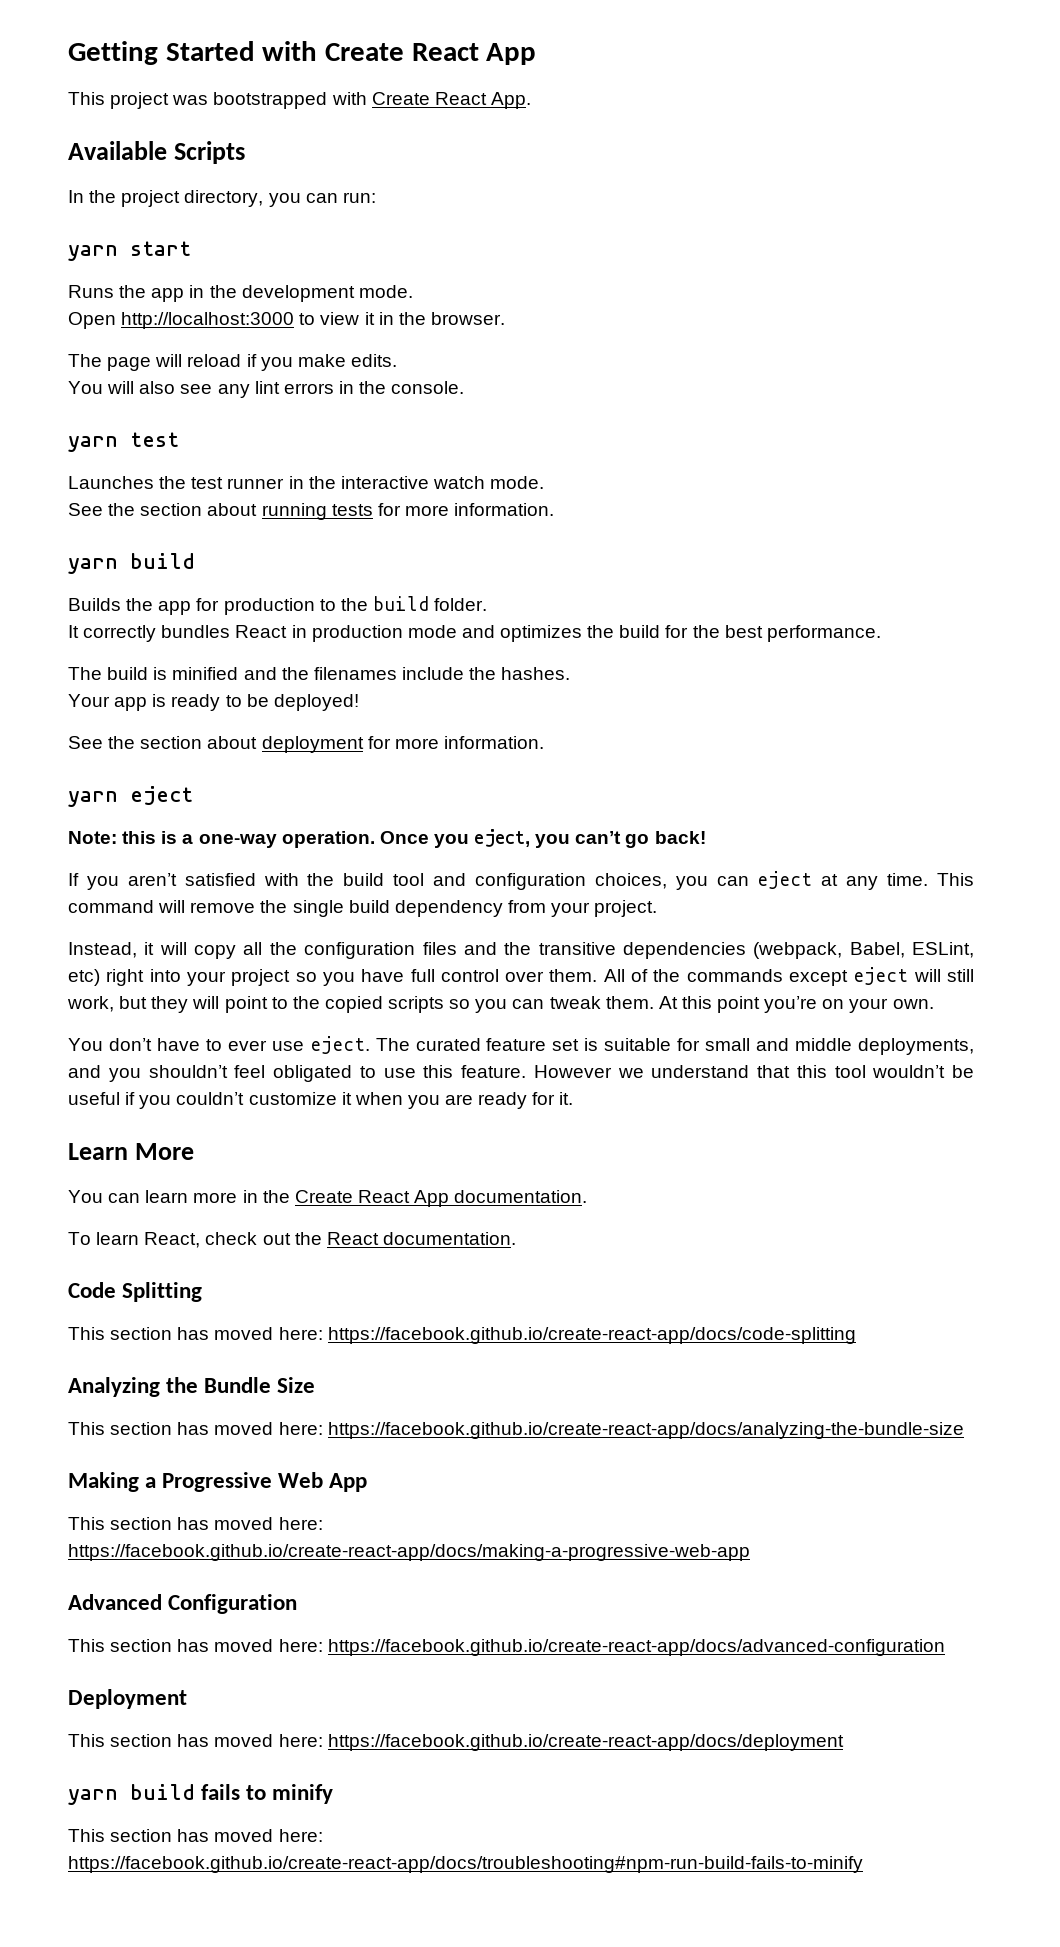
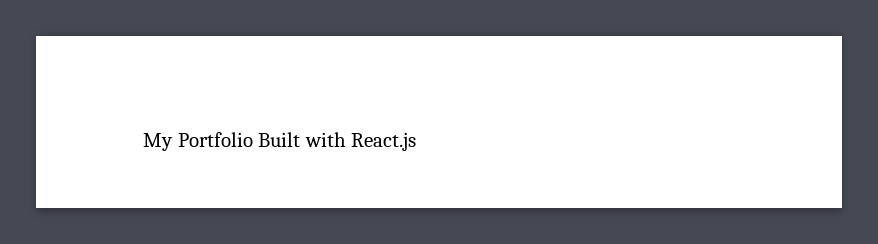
[68,41,537,65] [68,92,531,109] [68,141,245,164] [68,190,376,207] [68,241,191,261] [68,285,413,302] [68,312,505,329] [68,354,397,371] [68,381,465,398] [68,432,179,452] [68,476,545,489] [68,503,555,520] [68,553,195,574] [68,596,488,615] [68,625,881,642] [68,667,571,680] [68,694,359,711] [68,736,544,753] [68,786,193,807] [68,829,706,848] [68,871,974,890] [68,900,658,917] [68,942,974,959] [68,967,974,986] [67,996,934,1013] [68,1036,975,1055] [68,1065,974,1082] [68,1092,574,1109] [68,1143,194,1160] [68,1190,588,1207] [68,1232,516,1248] [68,1282,203,1302] [68,1327,856,1344] [68,1377,316,1397] [68,1422,964,1439] [68,1472,368,1492] [68,1517,323,1530] [68,1544,750,1561] [68,1594,298,1614] [68,1639,945,1656] [68,1689,187,1709] [68,1734,844,1751] [68,1784,334,1805] [68,1829,323,1842] [68,1856,863,1873] Getting Started with Create React App // This project was bootstrapped with Create React App. // Available Scripts // In the project directory, you can run: // yarn start // Runs the app in the development mode. // Open http://localhost:3000 to view it in the browser. // The page will reload if you make edits. // You will also see any lint errors in the console. // yarn test // Launches the test runner in the interactive watch mode. // See the section about running tests for more information. // yarn build // Builds the app for production to the build folder. // It correctly bundles React in production mode and optimizes the build for the best performance. // The build is minified and the filenames include the hashes. // Your app is ready to be deployed! // See the section about deployment for more information. // yarn eject // Note: this is a one-way operation. Once you eject, you can’t go back! // If you aren’t satisfied with the build tool and configuration choices, you can eject at any time. This command will remove the single build dependency from your project. // Instead, it will copy all the configuration files and the transitive dependencies (webpack, Babel, ESLint, etc) right into your project so you have full control over them. All of the commands except eject will still work, but they will point to the copied scripts so you can tweak them. At this point you’re on your own. // You don’t have to ever use eject. The curated feature set is suitable for small and middle deployments, and you shouldn’t feel obligated to use this feature. However we understand that this tool wouldn’t be useful if you couldn’t customize it when you are ready for it. // Learn More // You can learn more in the Create React App documentation. // To learn React, check out the React documentation. // Code Splitting // This section has moved here: https://facebook.github.io/create-react-app/docs/code-splitting // Analyzing the Bundle Size // This section has moved here: https://facebook.github.io/create-react-app/docs/analyzing-the-bundle-size // Making a Progressive Web App // This section has moved here: https://facebook.github.io/create-react-app/docs/making-a-progressive-web-app // Advanced Configuration // This section has moved here: https://facebook.github.io/create-react-app/docs/advanced-configuration // Deployment // This section has moved here: https://facebook.github.io/create-react-app/docs/deployment // yarn build fails to minify // This section has moved here: https://facebook.github.io/create-react-app/docs/troubleshooting#npm-run-build-fails-to-minify -> [143,132,417,151] My Portfolio Built with React.js

